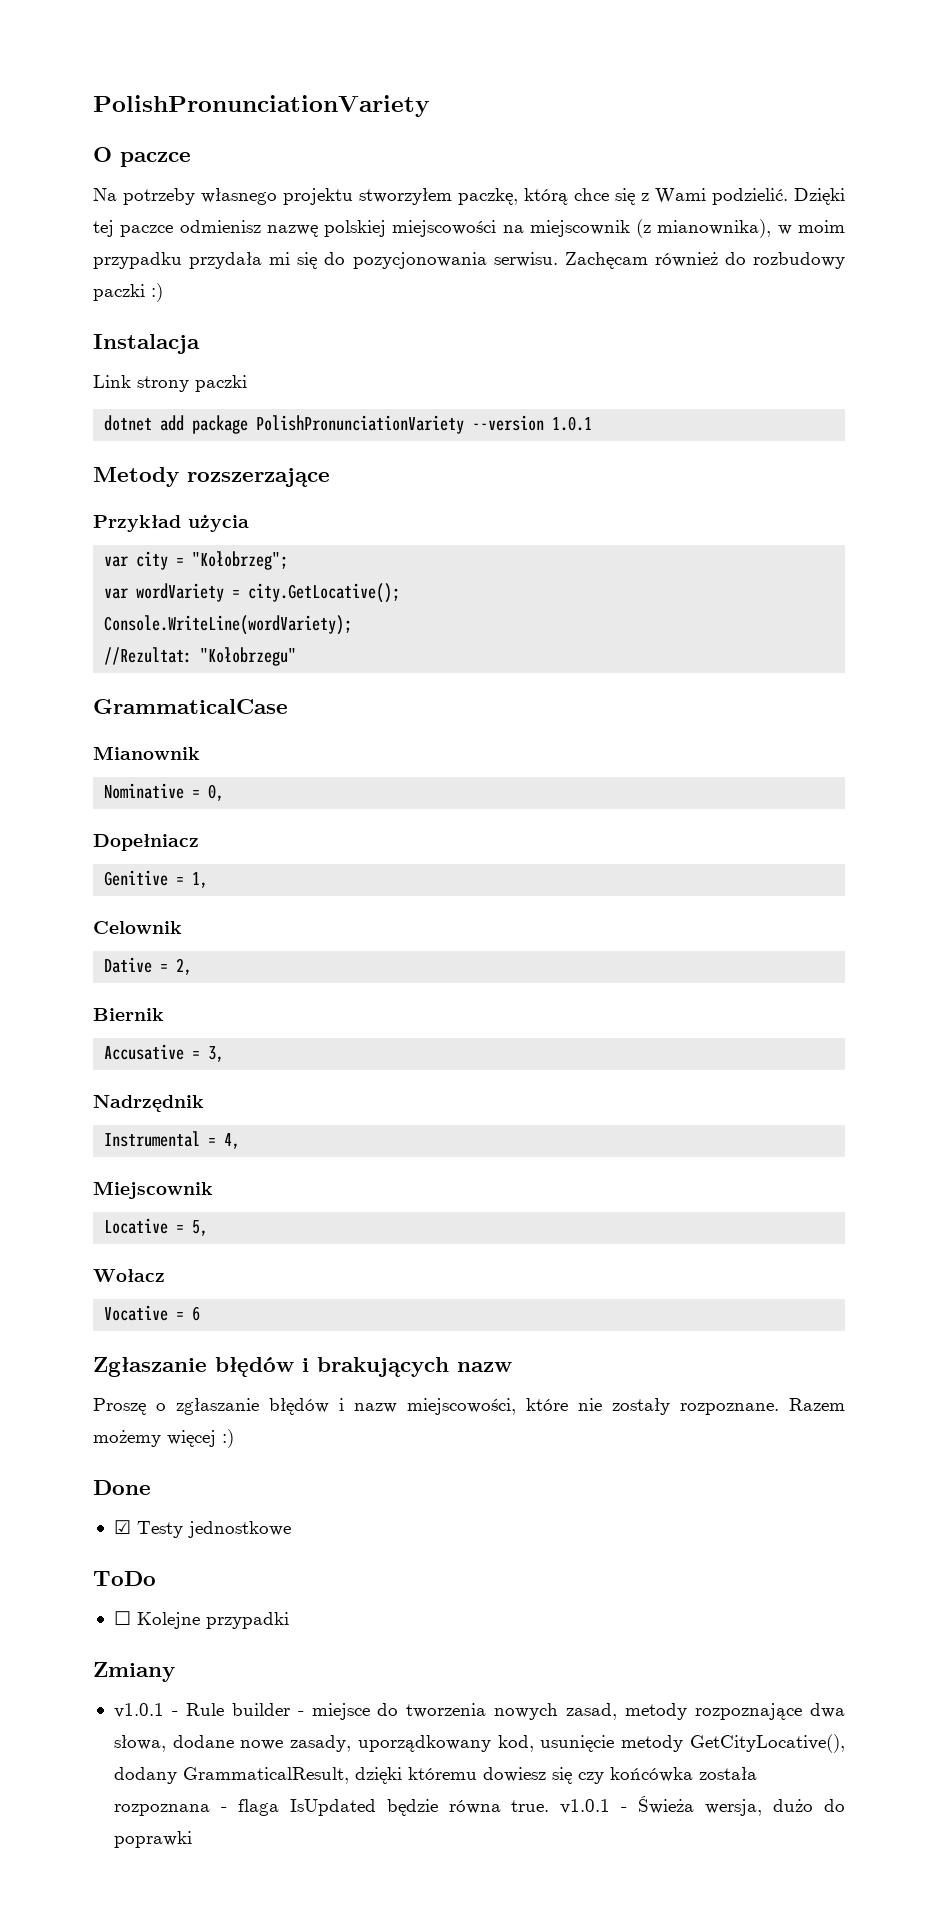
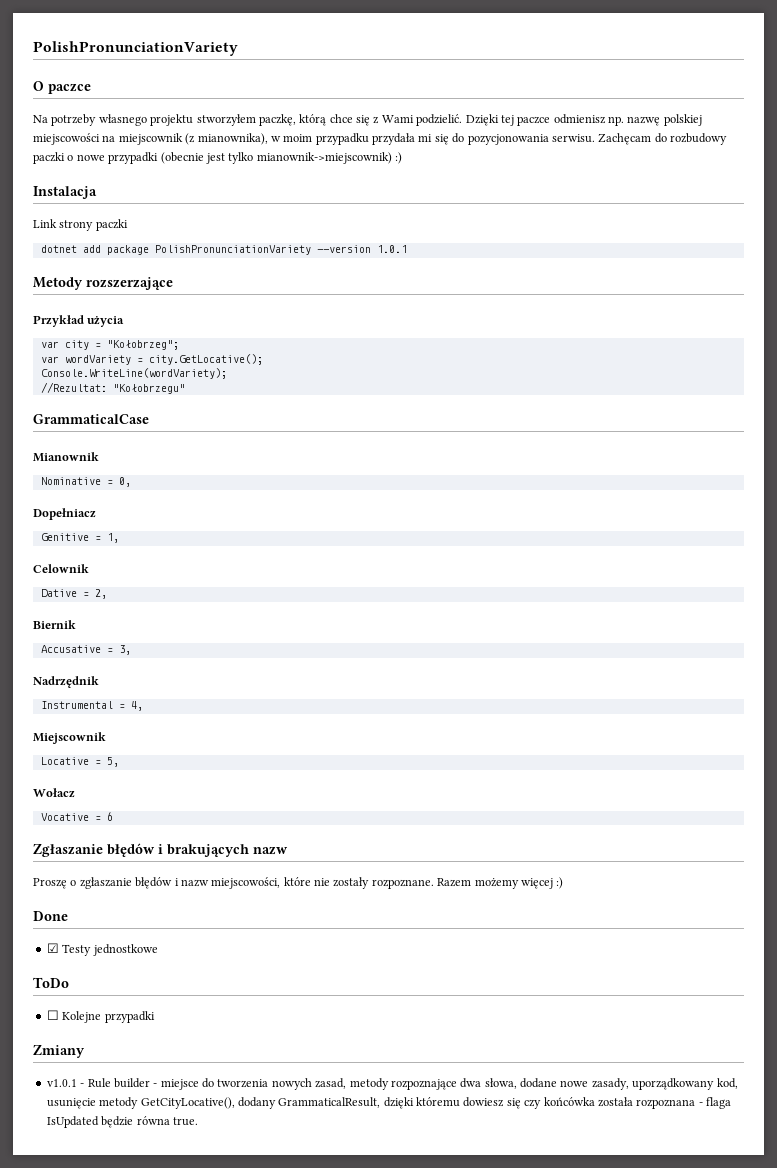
(261, 226) none -> [608,116,624,126] np.
[654,252,718,267] również -> (652, 139) none
(145, 292) none -> [67,152,392,164] o nowe przypadki (obecnie jest tylko mianownik->miejscownik)
[560,1796,845,1816] [113,1831,192,1848] v1.0.1 - Świeża wersja, dużo do poprawki -> (198, 1121) none

